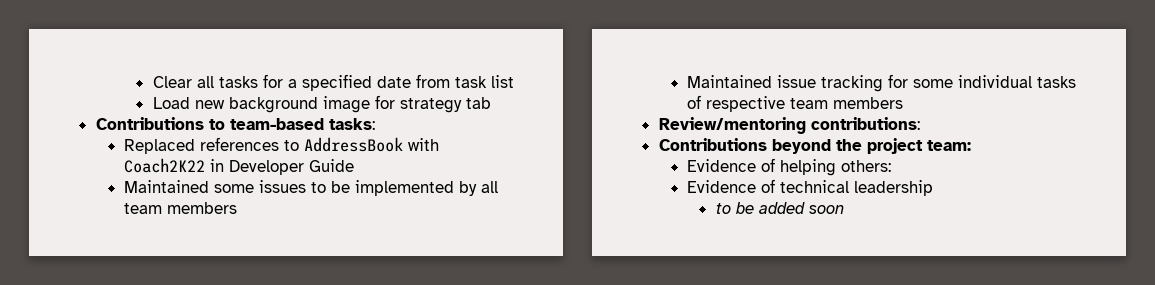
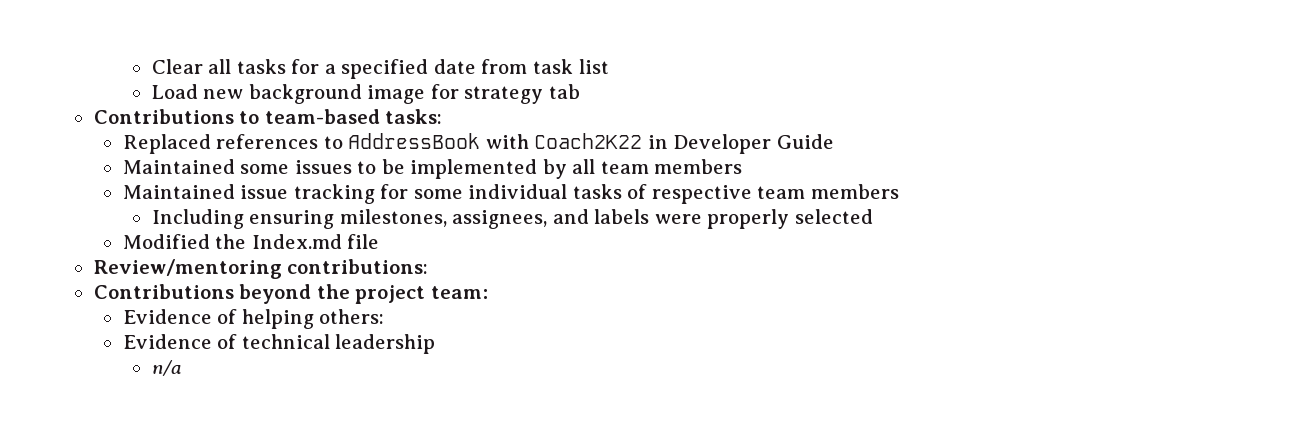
(904, 103) none -> [151,209,873,229] [122,234,380,249] // Including ensuring milestones, assignees, and labels were properly selected // Modified the Index.md file
[715,202,844,214] to be added soon -> [151,360,181,376] n/a

